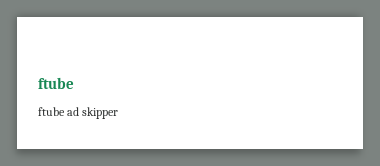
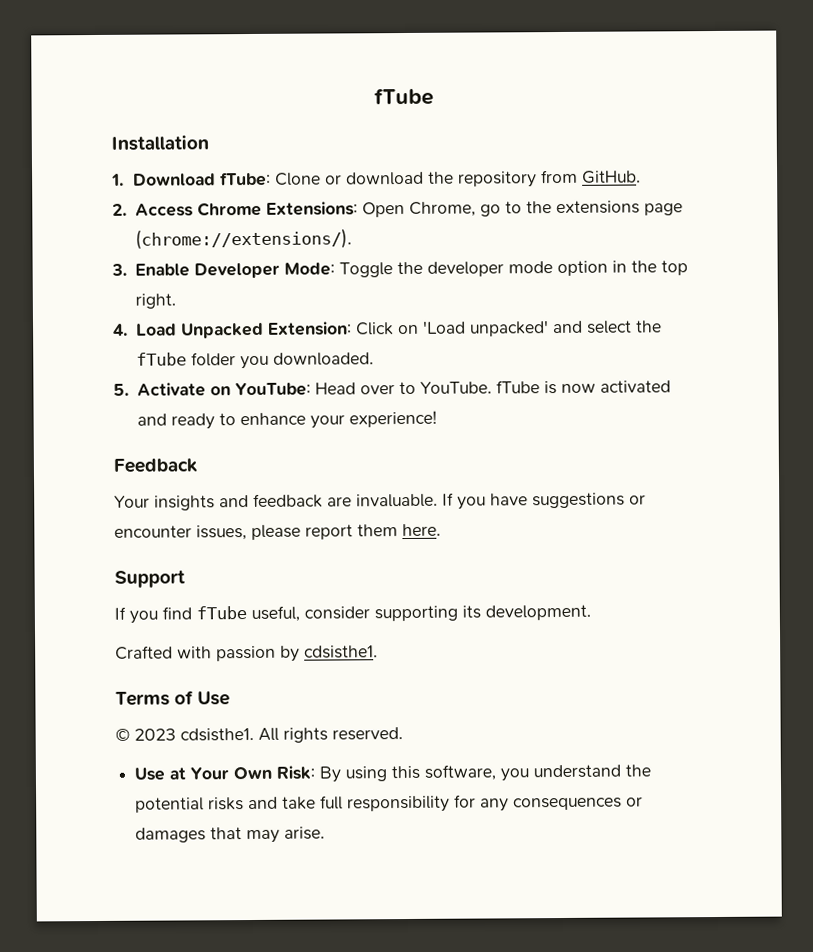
[38,77,74,89] [38,107,119,119] ftube // ftube ad skipper -> [374,87,434,106] [111,135,209,151] [111,169,641,188] [112,200,683,218] [134,228,352,250] [111,260,688,279] [134,293,176,309] [113,320,662,339] [135,352,374,370] [113,380,671,397] [136,410,437,430] [113,458,197,473] [114,492,646,511] [114,523,441,541] [114,570,185,588] [114,604,591,624] [115,645,378,662] [115,690,231,706] [115,727,403,743] [134,764,652,783] [135,794,644,813] [135,826,326,844] fTube // Installation // 1. Download fTube: Clone or download the repository from GitHub. // 2. Access Chrome Extensions: Open Chrome, go to the extensions page (chrome://extensions/). // 3. Enable Developer Mode: Toggle the developer mode option in the top right. // 4. Load Unpacked Extension: Click on 'Load unpacked' and select the fTube folder you downloaded. // 5. Activate on YouTube: Head over to YouTube. fTube is now activated and ready to enhance your experience! // Feedback // Your insights and feedback are invaluable. If you have suggestions or encounter issues, please report them here. // Support // If you find fTube useful, consider supporting its development. // Crafted with passion by cdsisthe1. // Terms of Use // © 2023 cdsisthe1. All rights reserved. // Use at Your Own Risk: By using this software, you understand the potential risks and take full responsibility for any consequences or damages that may arise.

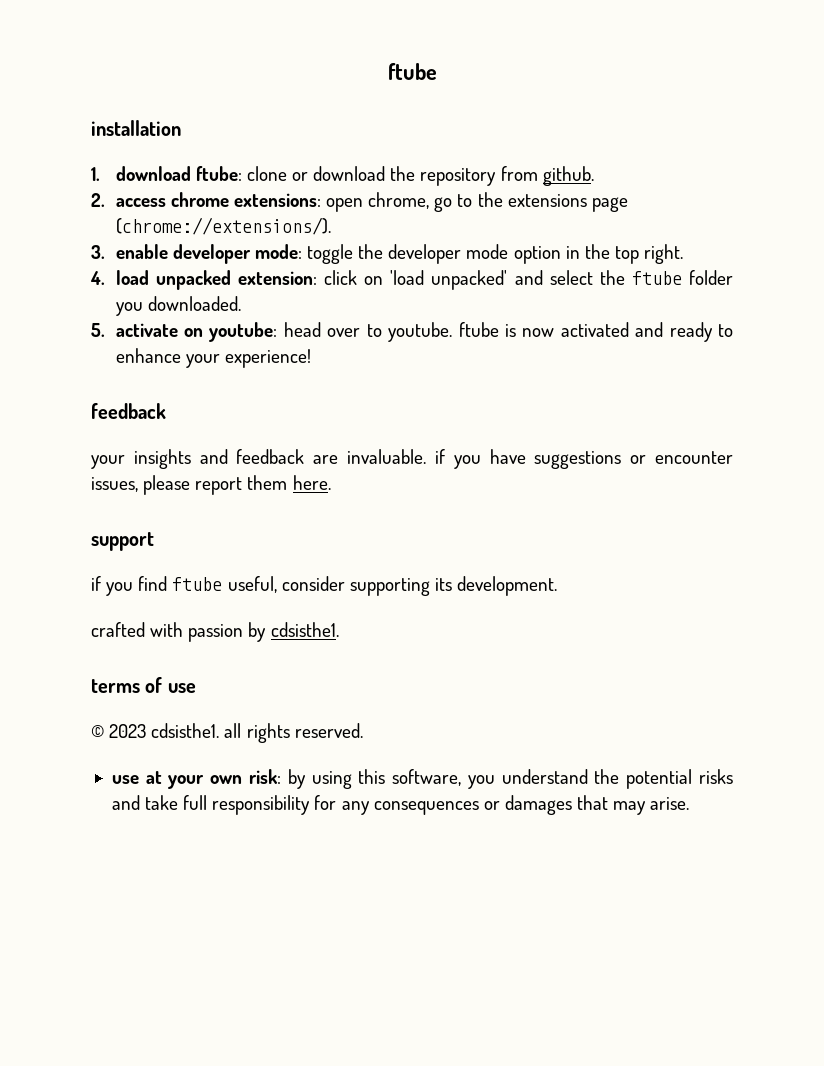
[374,87,434,106] [111,135,209,151] fTube // Installation -> [387,63,437,80] [91,120,181,136] ftube // installation
[132,171,321,187] Download fTube: Clone -> [115,166,287,181] download ftube: clone
[581,170,641,184] GitHub. -> [542,166,594,186] github.
[134,201,476,218] Access Chrome Extensions: Open Chrome, -> [115,192,430,212] access chrome extensions: open chrome,
[134,262,393,279] Enable Developer Mode: Toggle -> [115,244,353,264] enable developer mode: toggle
[135,320,466,339] Load Unpacked Extension: Click on 'Load -> [115,270,425,290] load unpacked extension: click on 'load
[135,352,187,366] fTube -> [631,271,682,285] ftube
[136,380,540,397] Activate on YouTube: Head over to YouTube. fTube -> [115,322,499,342] activate on youtube: head over to youtube. ftube
[113,458,197,473] [114,495,150,508] Feedback // Your -> [91,403,166,419] [91,455,125,469] feedback // your
[442,492,454,506] If -> [434,449,445,464] if
[114,570,185,588] [114,606,126,620] Support // If -> [91,532,154,551] [91,576,101,591] support // if
[196,606,247,620] fTube -> [172,577,223,591] ftube
[115,645,173,660] Crafted -> [91,622,145,637] crafted
[115,690,231,706] Terms of Use -> [91,677,196,693] terms of use
[258,727,279,741] All -> [224,723,242,738] all
[134,765,342,783] Use at Your Own Risk: By -> [111,769,306,789] use at your own risk: by

